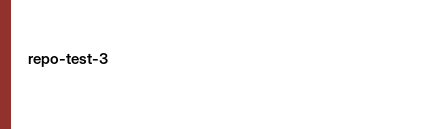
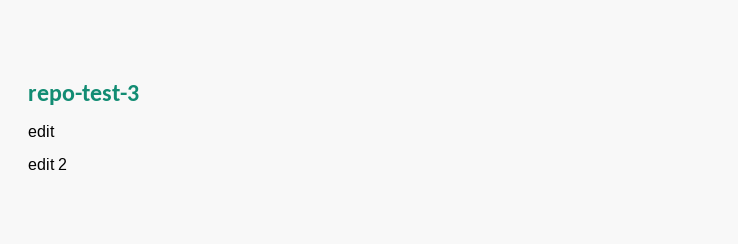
(108, 60) none -> [28,125,55,137] [28,158,68,170] // edit // edit 2

